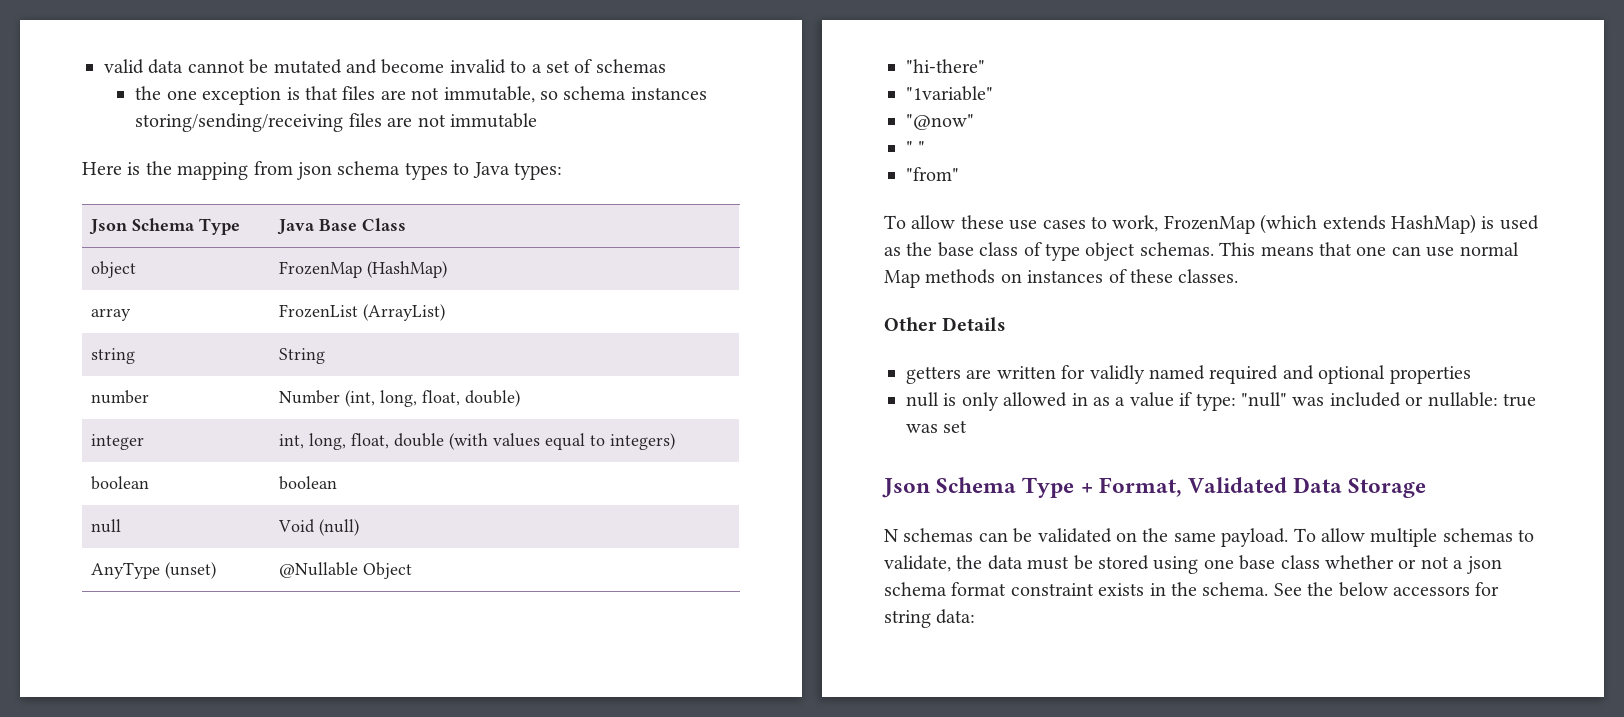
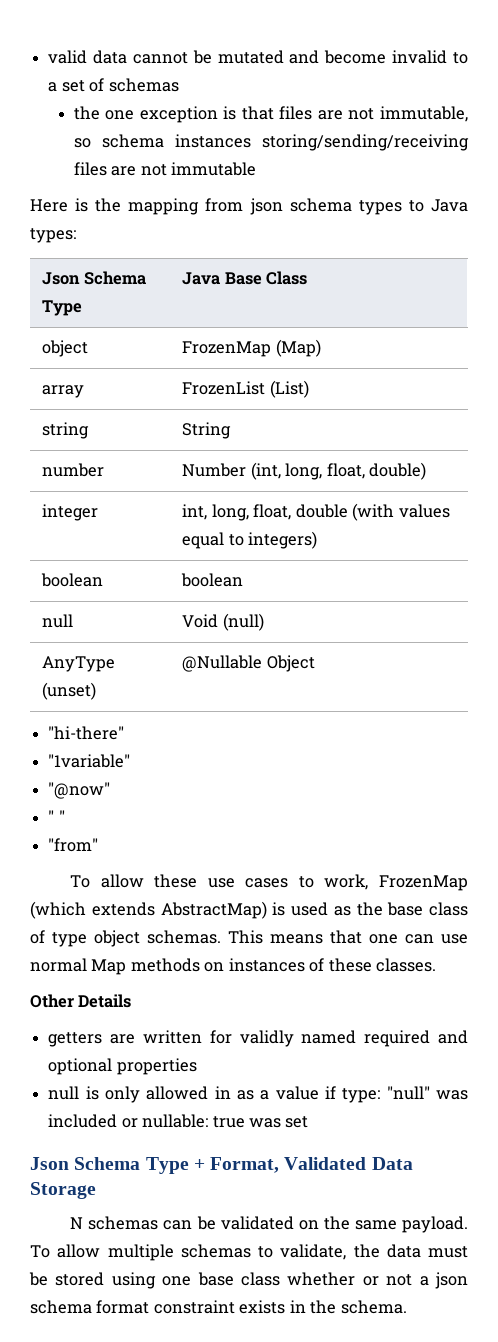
[367,261,448,278] (HashMap) -> [275,339,321,357] (Map)
[363,304,446,321] (ArrayList) -> [269,380,309,398] (List)
[1391,214,1476,234] HashMap) -> [160,901,267,919] AbstractMap)
[1273,582,1500,597] [884,609,976,628] See the below accessors for string data: -> (407, 1307) none

